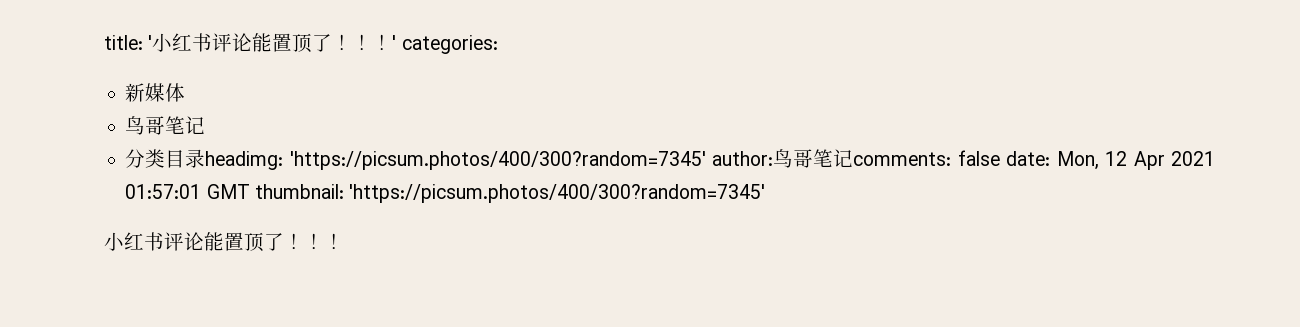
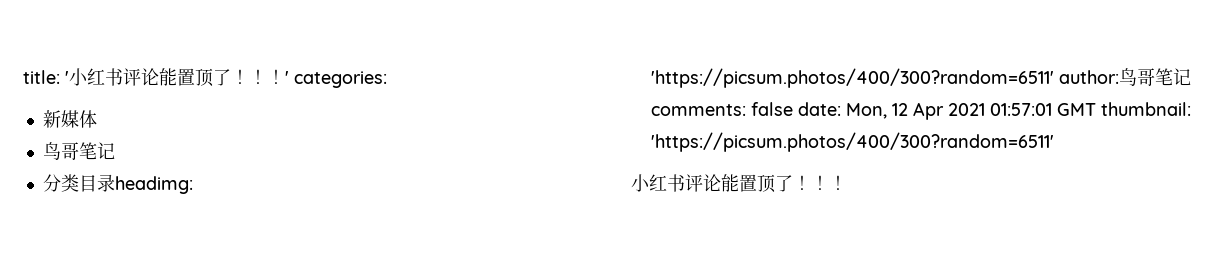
[289,151,706,170] 'https://picsum.photos/400/300?random=7345' -> [650,68,1054,88] 'https://picsum.photos/400/300?random=6511'
[349,184,766,203] 'https://picsum.photos/400/300?random=7345' -> [650,132,1054,152] 'https://picsum.photos/400/300?random=6511'

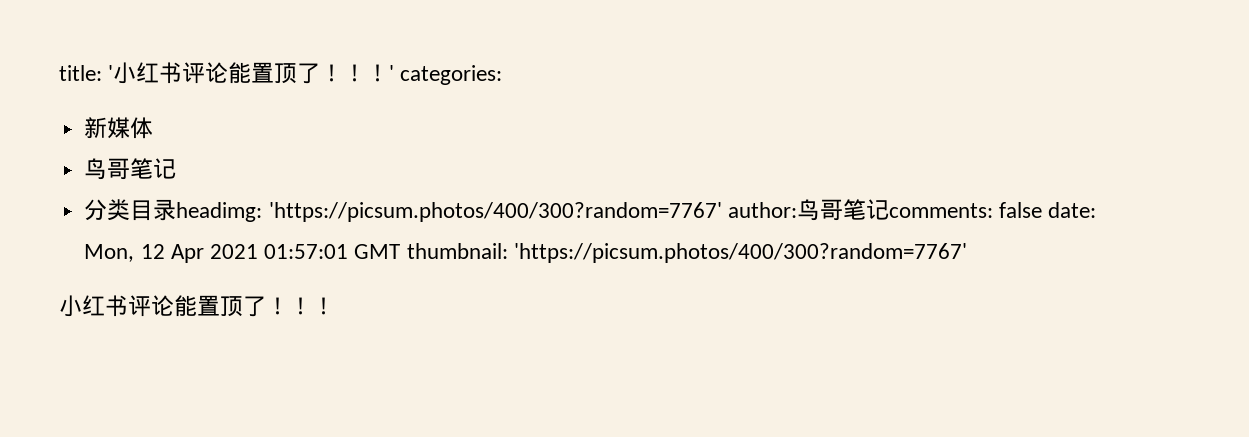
[650,68,1054,88] 'https://picsum.photos/400/300?random=6511' -> [268,202,722,222] 'https://picsum.photos/400/300?random=7767'
[650,132,1054,152] 'https://picsum.photos/400/300?random=6511' -> [513,243,967,263] 'https://picsum.photos/400/300?random=7767'

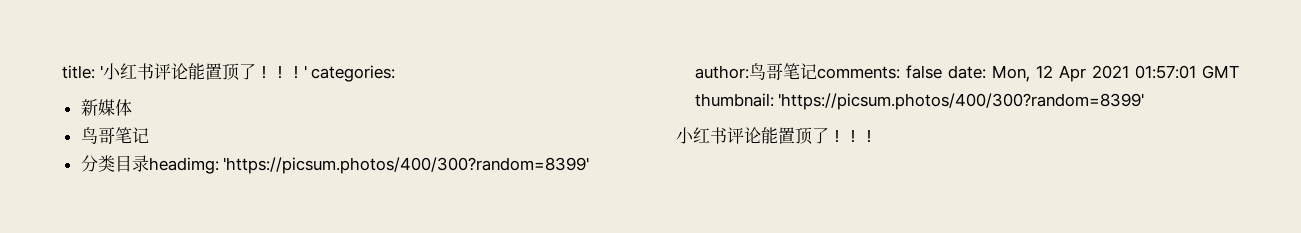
[268,202,722,222] 'https://picsum.photos/400/300?random=7767' -> [223,157,590,174] 'https://picsum.photos/400/300?random=8399'
[513,243,967,263] 'https://picsum.photos/400/300?random=7767' -> [778,93,1145,110] 'https://picsum.photos/400/300?random=8399'

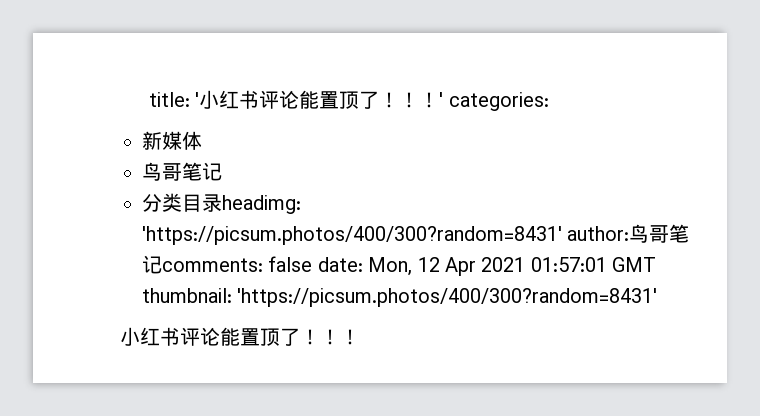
[223,157,590,174] 'https://picsum.photos/400/300?random=8399' -> [142,226,562,245] 'https://picsum.photos/400/300?random=8431'
[778,93,1145,110] 'https://picsum.photos/400/300?random=8399' -> [237,288,658,307] 'https://picsum.photos/400/300?random=8431'

